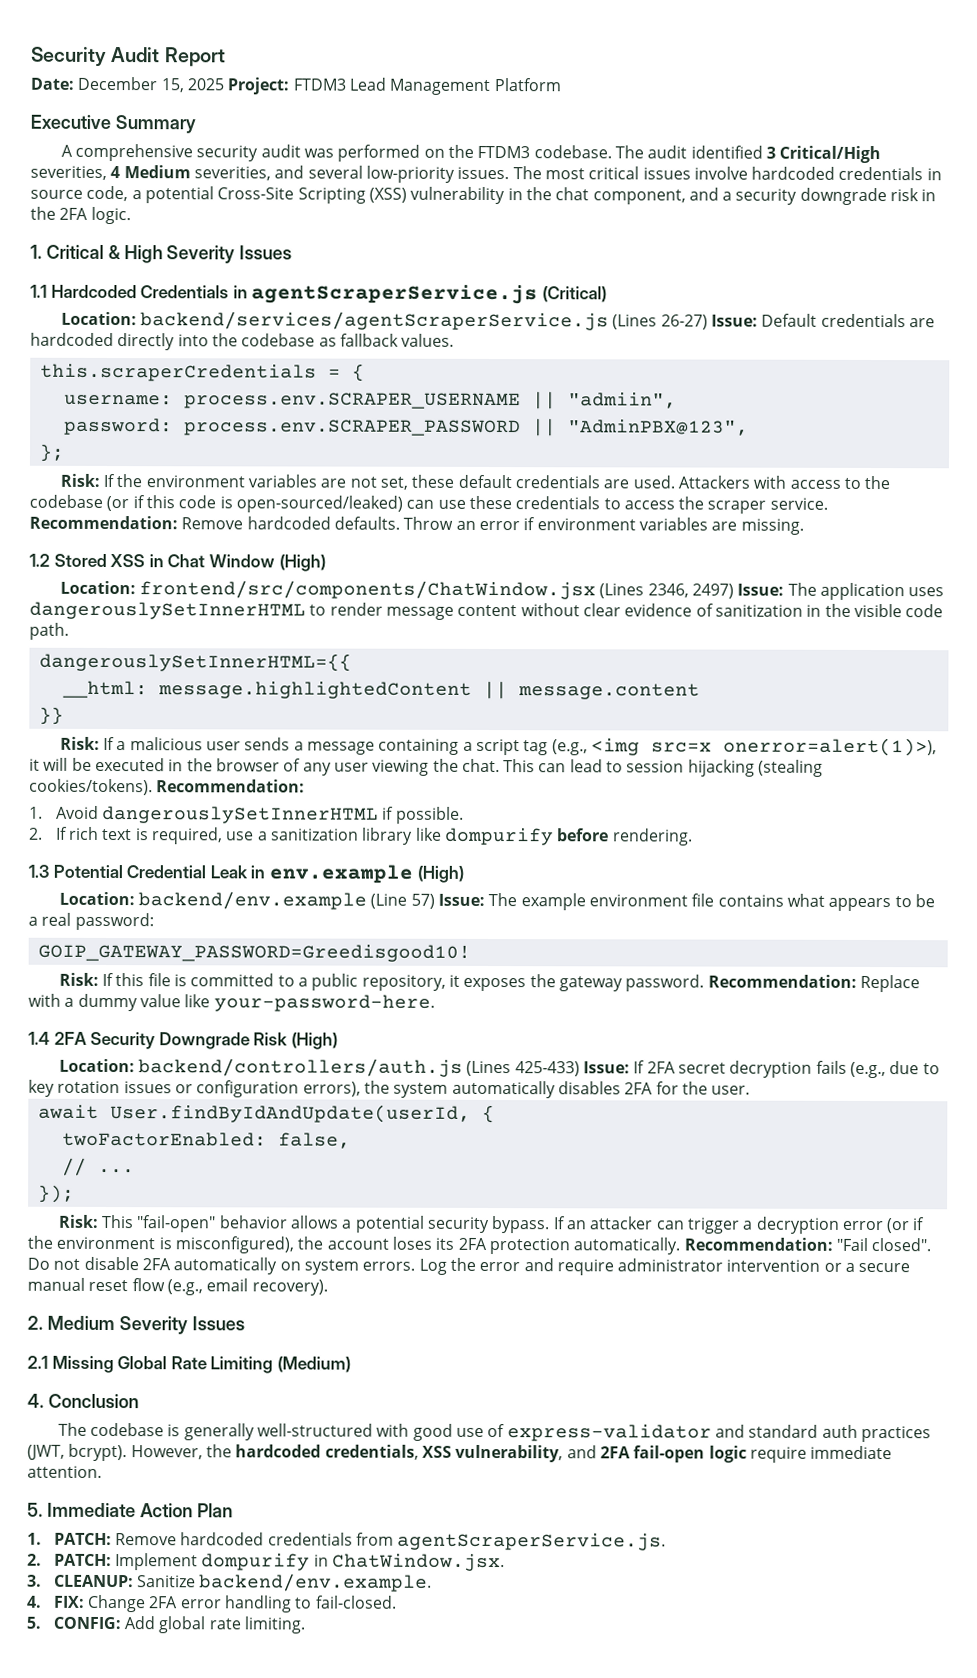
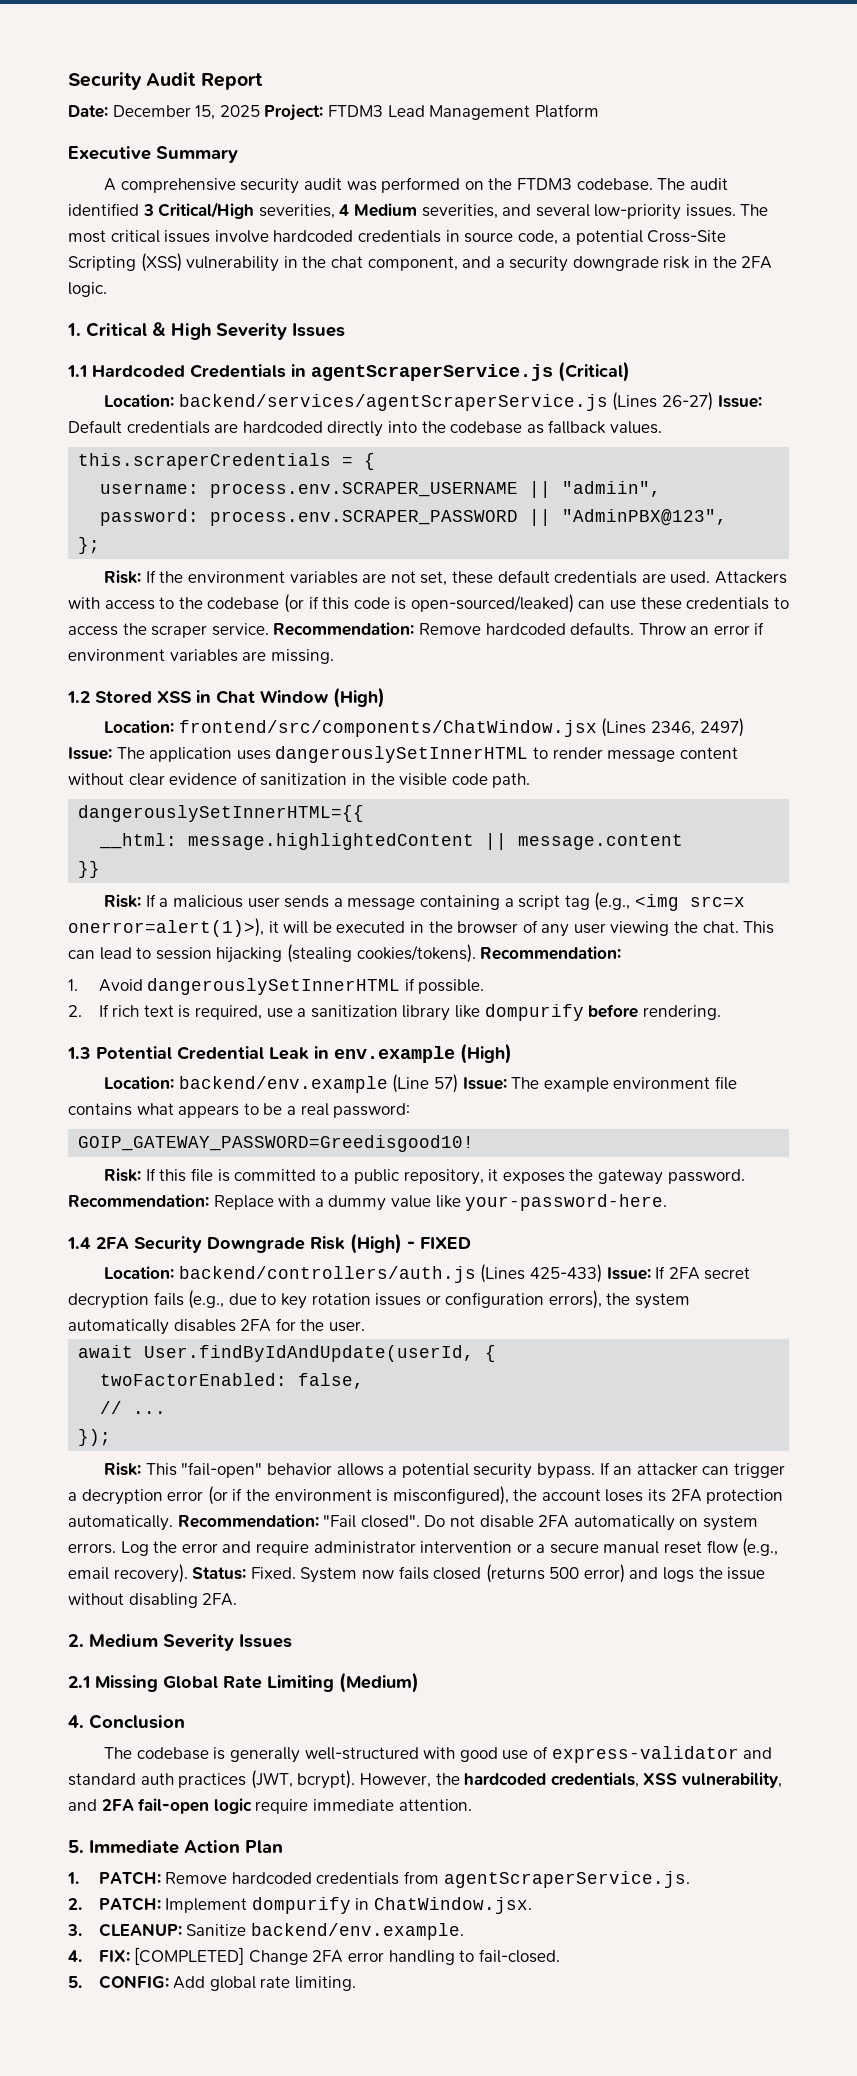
(338, 1041) none -> [407,1237,471,1249] - FIXED
(328, 1287) none -> [192,1564,766,1583] [68,1593,238,1608] Status: Fixed. System now fails closed (returns 500 error) and logs the issue without disabling 2FA.
(85, 1601) none -> [134,1947,245,1965] [COMPLETED]

